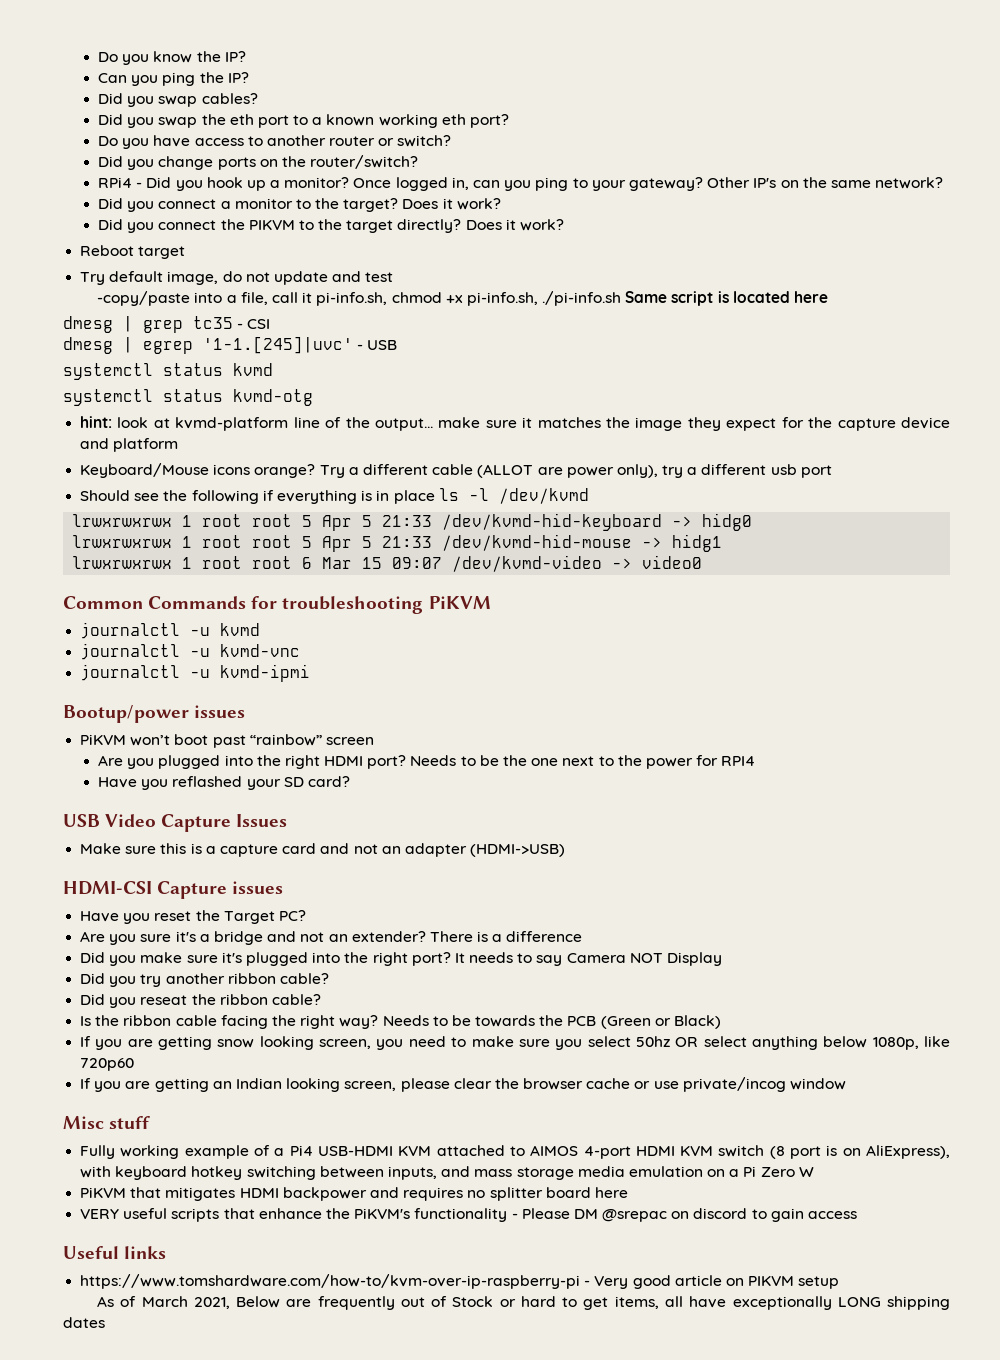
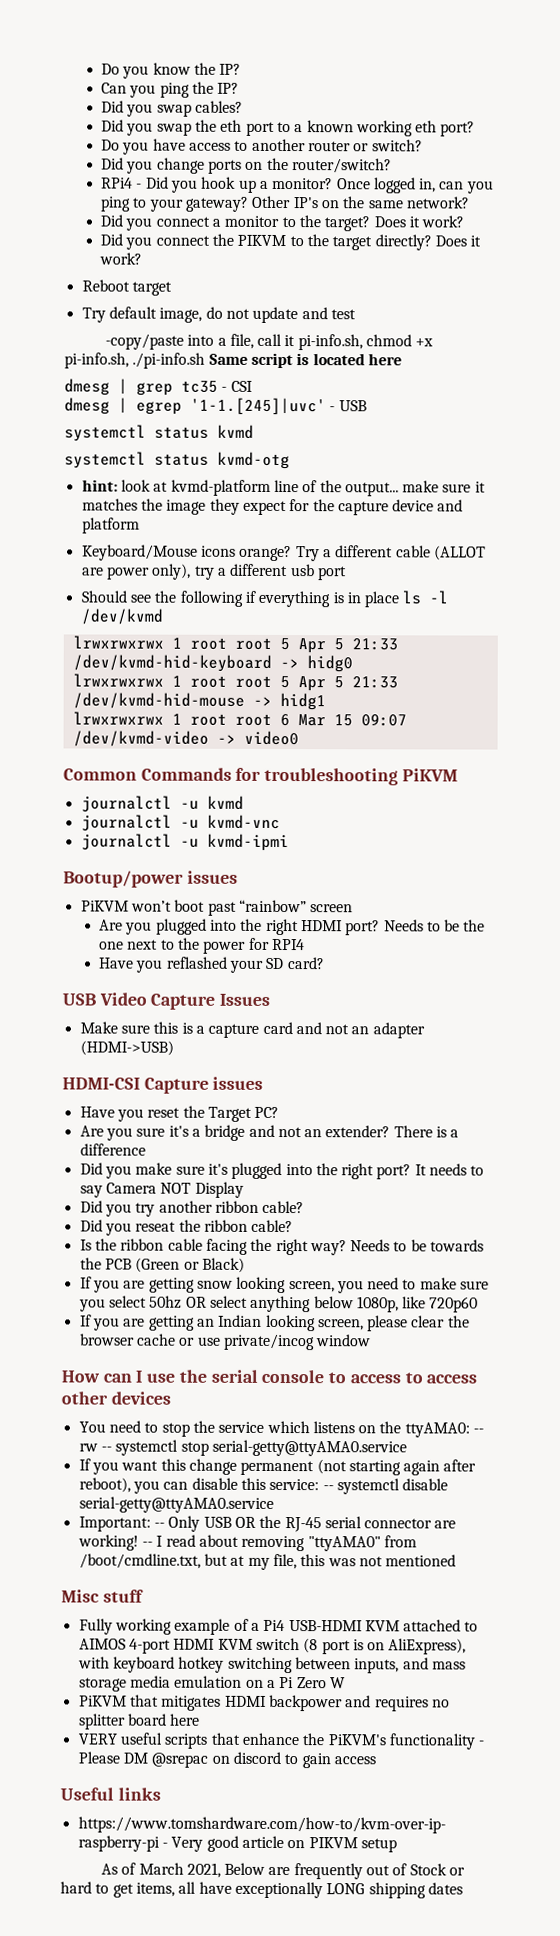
(847, 1084) none -> [61,1369,478,1384] [61,1391,171,1405] [78,1420,485,1438] [78,1439,407,1457] [78,1458,477,1476] [78,1477,449,1495] [78,1496,274,1513] [78,1515,457,1533] [77,1534,417,1552] [78,1553,457,1570] // How can I use the serial console to access to access other devices // You need to stop the service which listens on the ttyAMA0: -- rw -- systemctl stop serial-getty@ttyAMA0.service // If you want this change permanent (not starting again after reboot), you can disable this service: -- systemctl disable serial-getty@ttyAMA0.service // Important: -- Only USB OR the RJ-45 serial connector are working! -- I read about removing "ttyAMA0" from /boot/cmdline.txt, but at my file, this was not mentioned

